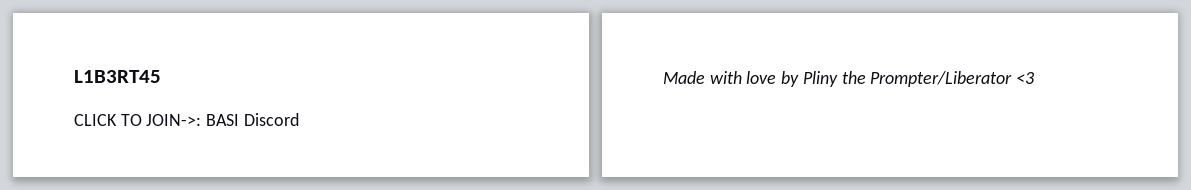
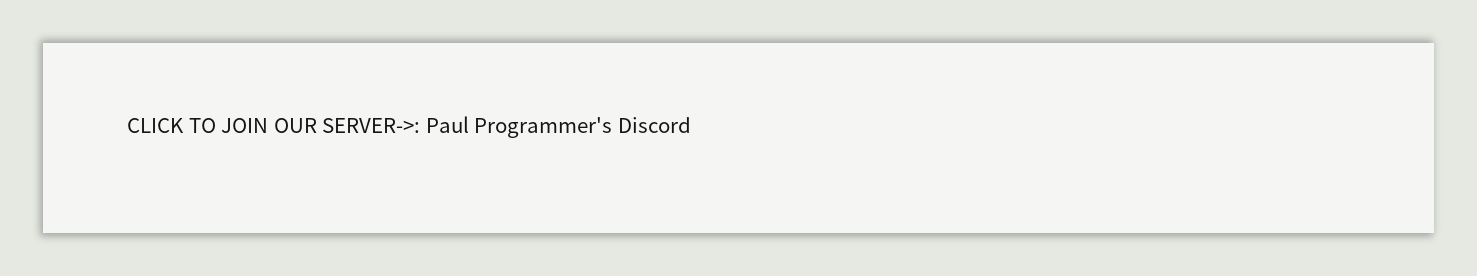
[74,70,161,83] L1B3RT45 // -> (127, 125) none
[146,113,299,126] [663,71,1035,87] JOIN->: BASI Discord // Made with love by Pliny the Prompter/Liberator <3 -> [221,116,691,138] JOIN OUR SERVER->: Paul Programmer's Discord

